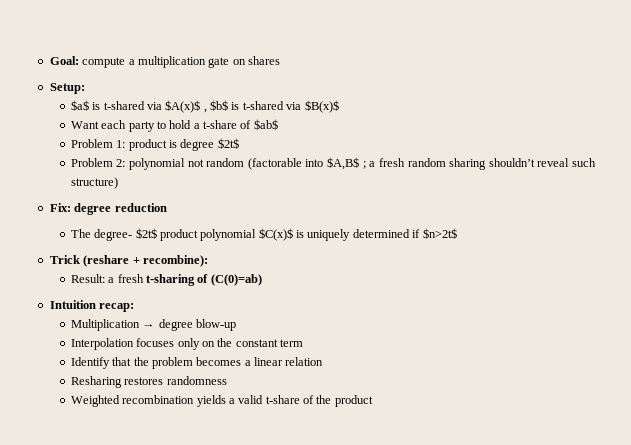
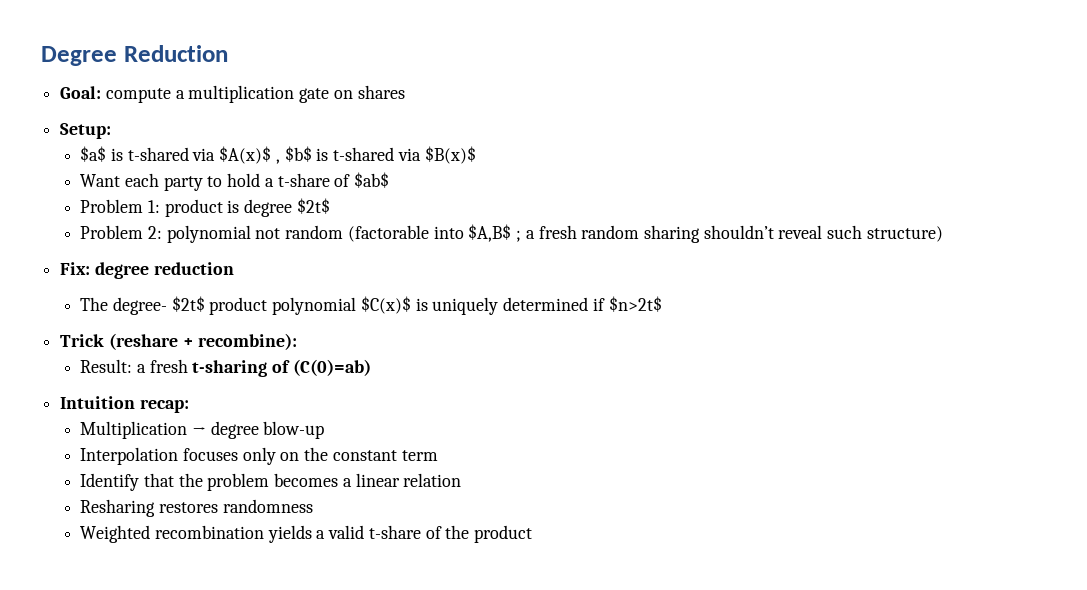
(49, 60) none -> [41,45,228,66] Degree Reduction //

